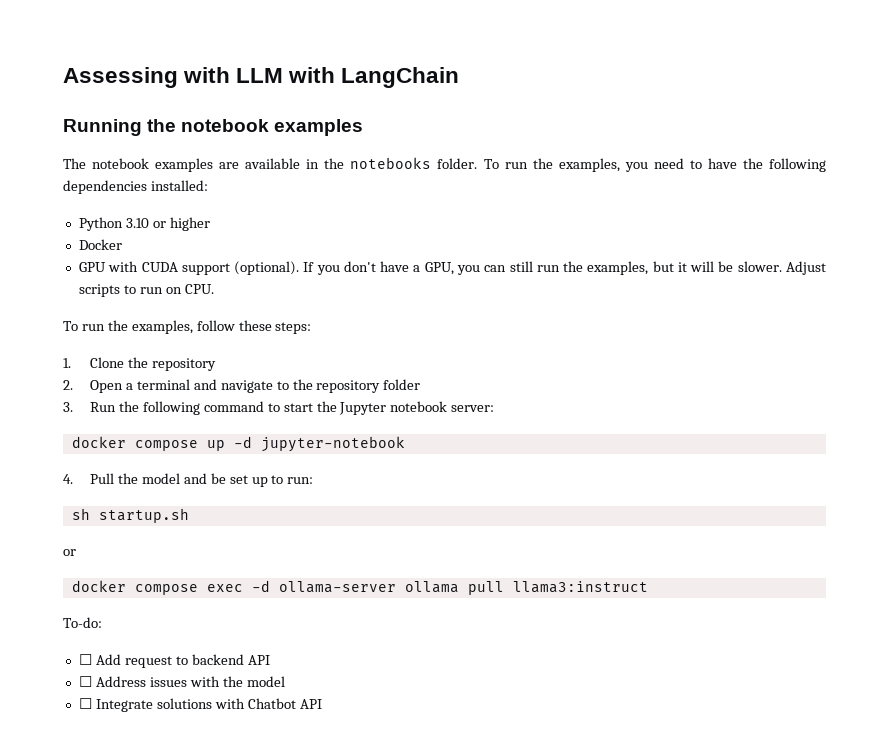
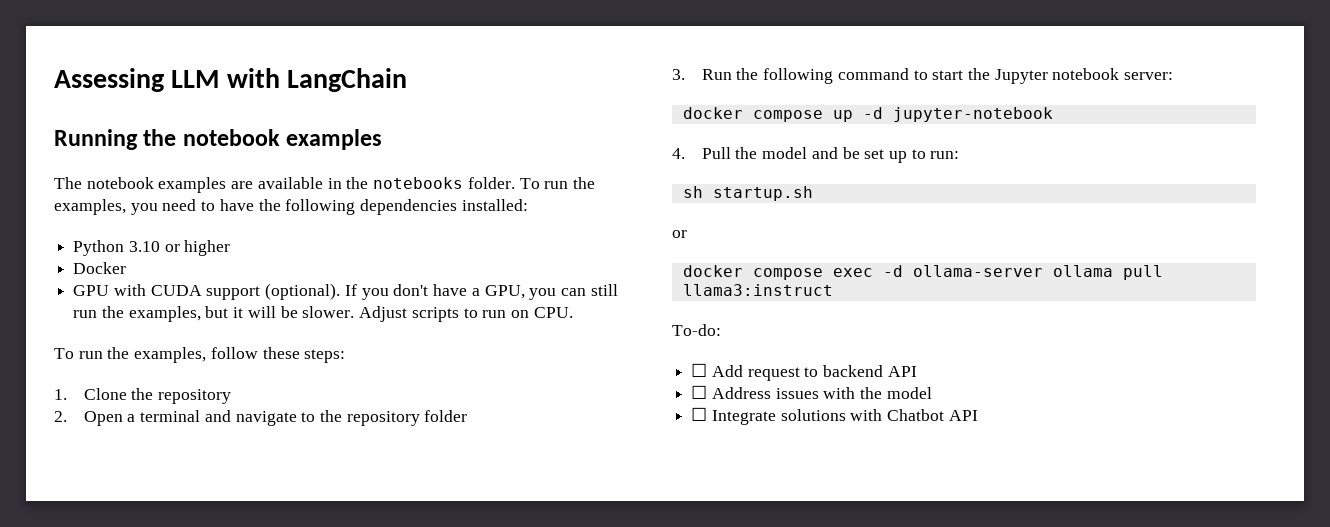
[183,67,231,83] with -> (164, 80) none

